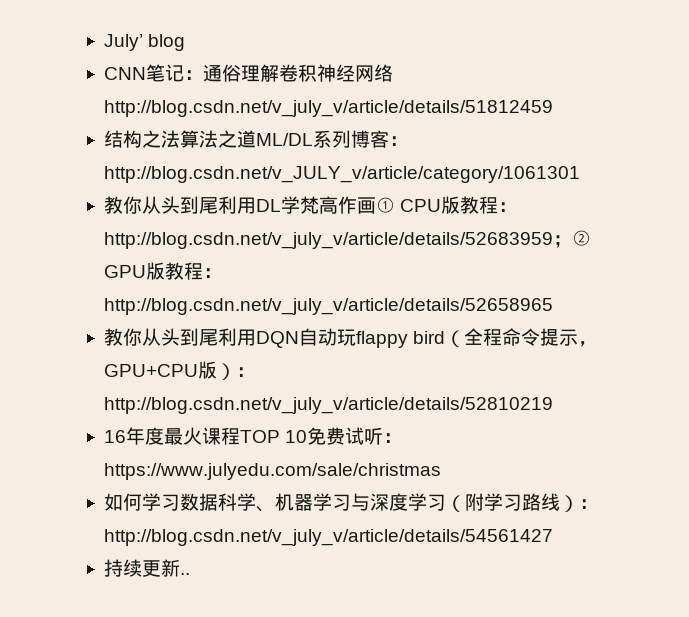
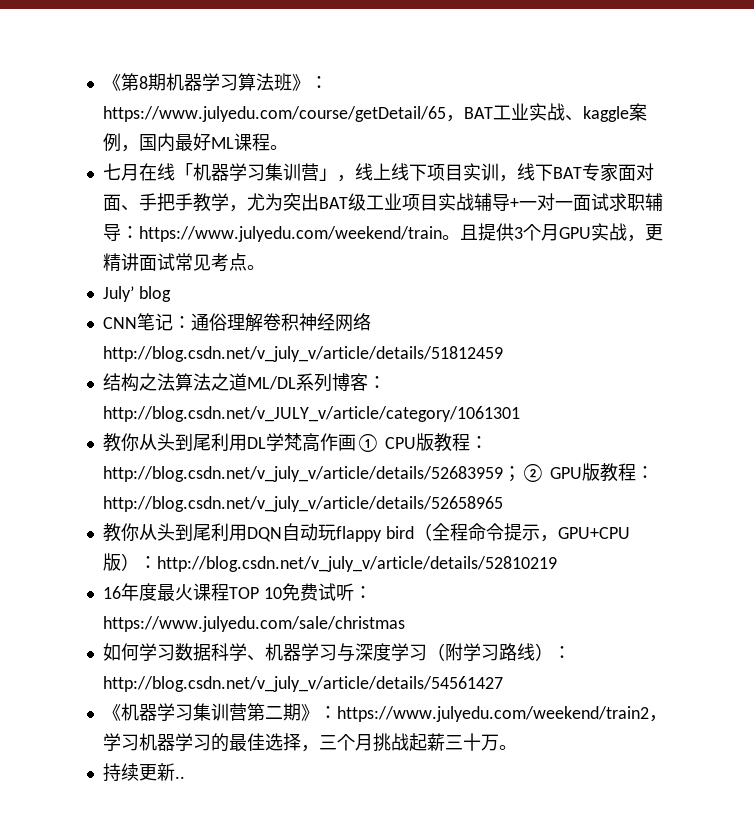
(103, 42) none -> [102,73,328,91] [102,103,647,122] [102,133,288,152] [102,163,654,182] [102,193,663,212] [102,223,663,242] [102,253,265,272] 《第8期机器学习算法班》：https://www.julyedu.com/course/getDetail/65，BAT工业实战、kaggle案例，国内最好ML课程。 // 七月在线「机器学习集训营」，线上线下项目实训，线下BAT专家面对面、手把手教学，尤为突出BAT级工业项目实战辅导+一对一面试求职辅导：https://www.julyedu.com/weekend/train。且提供3个月GPU实战，更精讲面试常见考点。 //
(553, 537) none -> [102,703,667,722] [102,733,517,752] // 《机器学习集训营第二期》：https://www.julyedu.com/weekend/train2，学习机器学习的最佳选择，三个月挑战起薪三十万。

